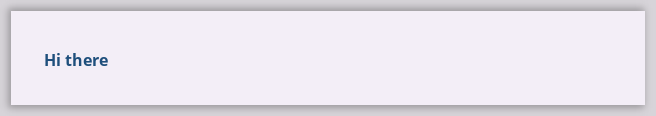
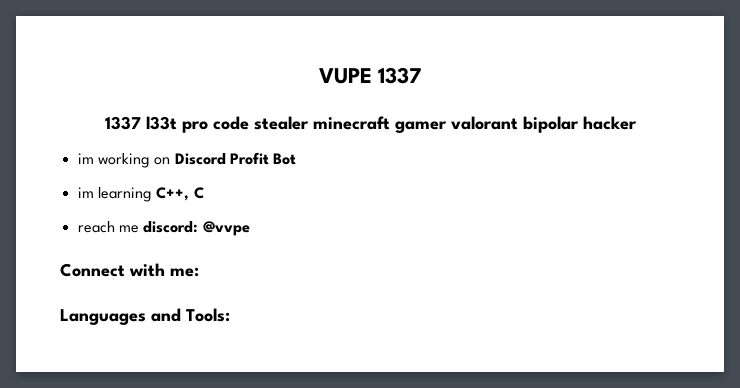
[44,53,109,66] Hi there -> [318,67,422,84] [104,116,637,133] [77,152,297,168] [77,187,204,202] [77,221,250,236] [60,263,199,277] [60,308,230,325] VUPE 1337 // 1337 l33t pro code stealer minecraft gamer valorant bipolar hacker // im working on Discord Profit Bot // im learning C++, C // reach me discord: @vvpe // Connect with me: // Languages and Tools:

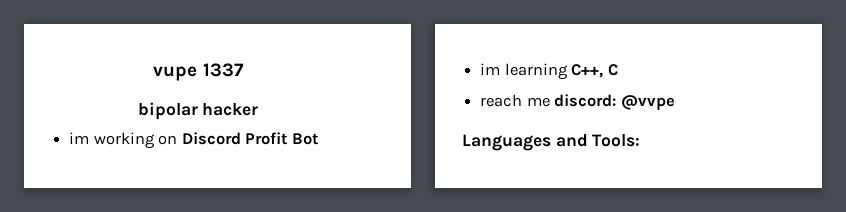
[318,68,372,84] VUPE -> [153,66,198,81] vupe
[104,116,518,133] 1337 l33t pro code stealer minecraft gamer valorant -> (244, 70) none
[60,263,199,277] // Connect with me: -> (675, 102) none

